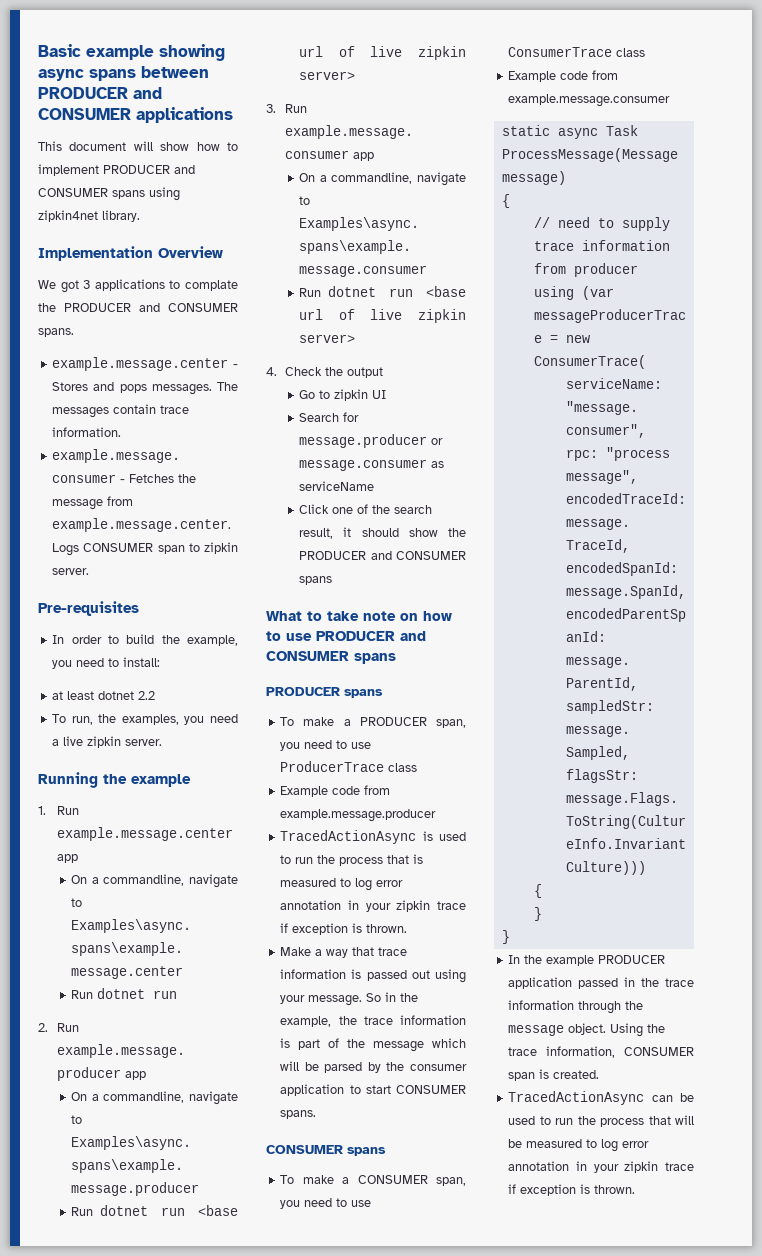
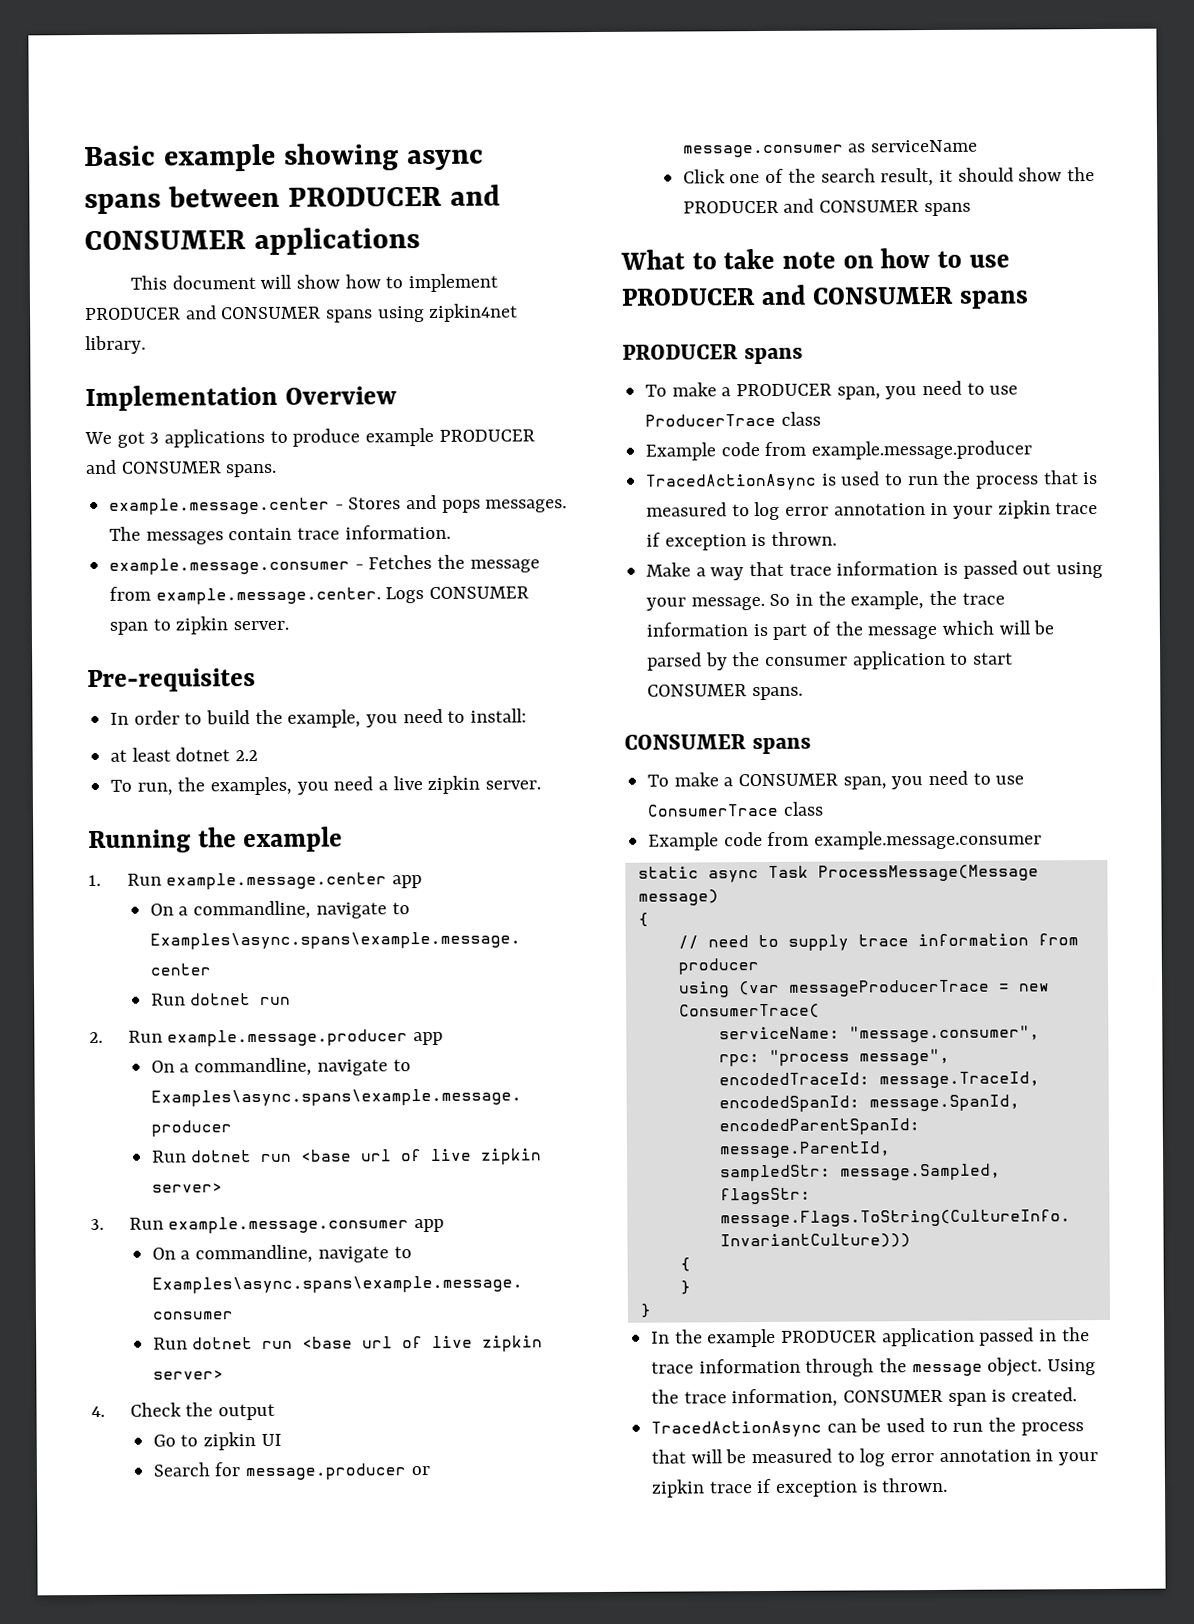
[185,280,238,291] [38,303,56,312] complate the -> [292,427,435,447] produce example

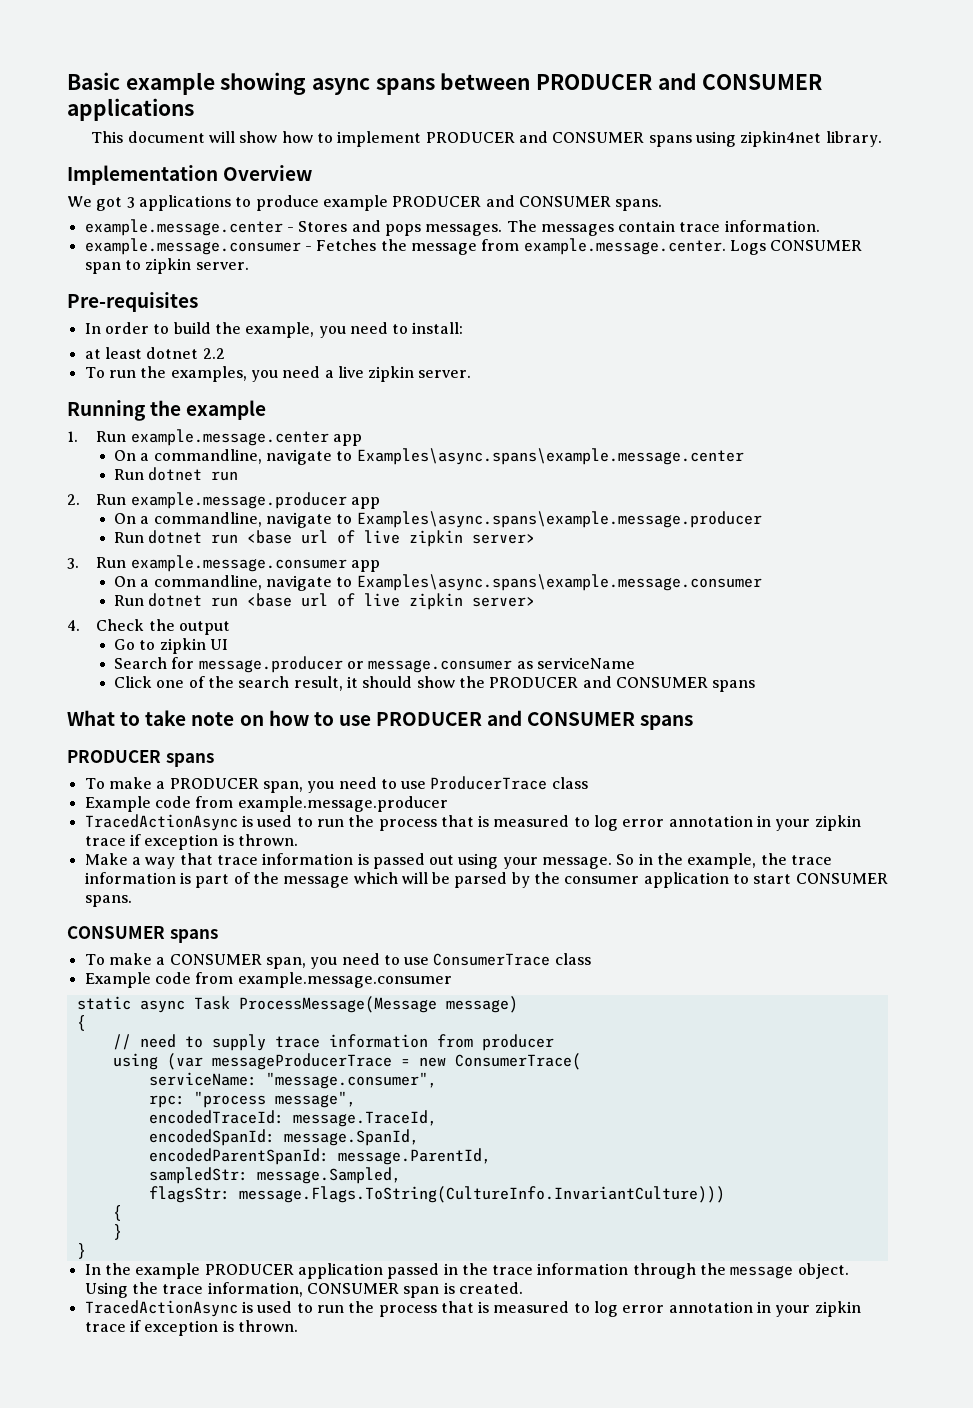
[136,782,173,796] run, -> [108,370,136,378] run
[826,1417,1084,1436] [651,1449,747,1464] can be used to run the process that will be -> [241,1301,490,1317] is used to run the process that is

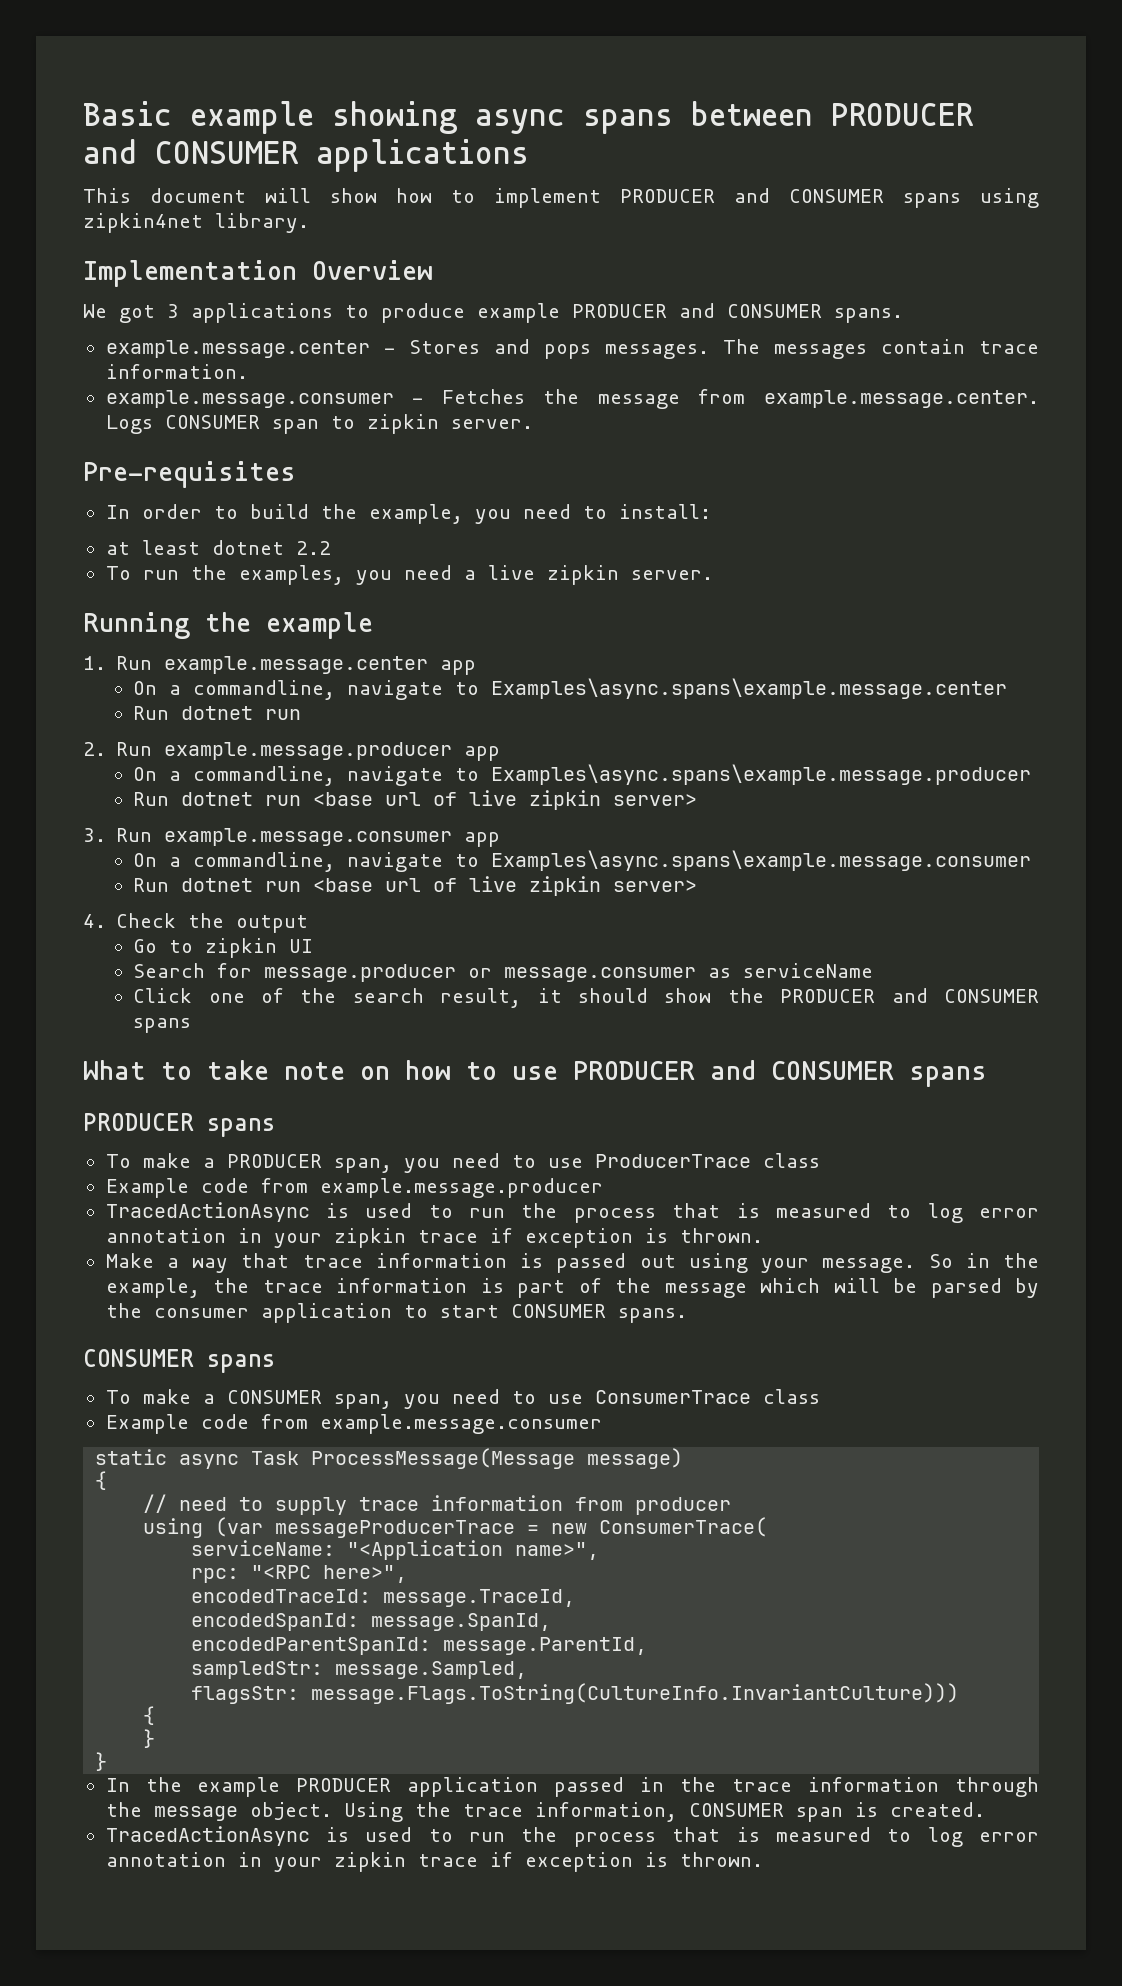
[265,1072,437,1089] "message.consumer", -> [347,1540,600,1560] "<Application name>",
[193,1091,356,1108] "process message", -> [251,1565,408,1583] "<RPC here>",

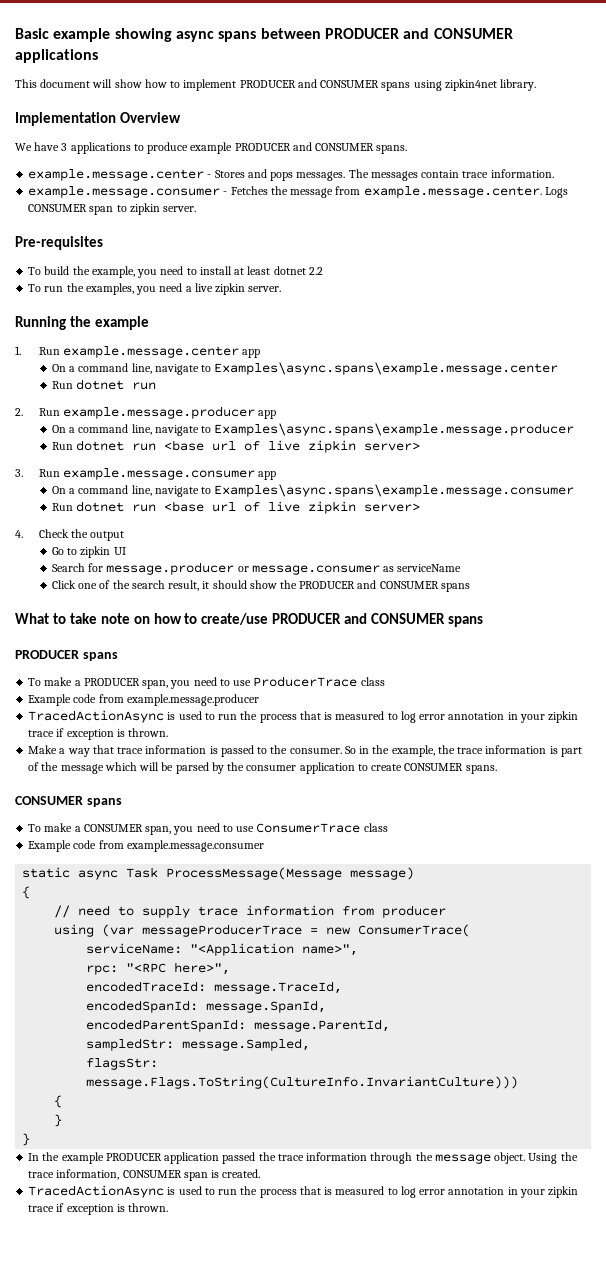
[119,305,155,323] got -> [34,142,60,151] have
[105,504,238,519] In order to -> [28,267,42,275] To
[618,504,711,519] install: // -> [199,266,232,275] install
[193,680,336,700] commandline, -> [78,363,152,374] command line,
[193,766,336,786] commandline, -> [78,424,152,435] command line,
[193,852,336,872] commandline, -> [78,485,152,496] command line,
[512,1066,558,1080] use -> [201,613,269,625] create/use
[639,1253,916,1273] out using your message. -> [257,745,342,754] to the consumer.
[439,1305,499,1318] start -> [371,764,403,771] create
[640,1777,665,1792] in -> (256, 1158) none

